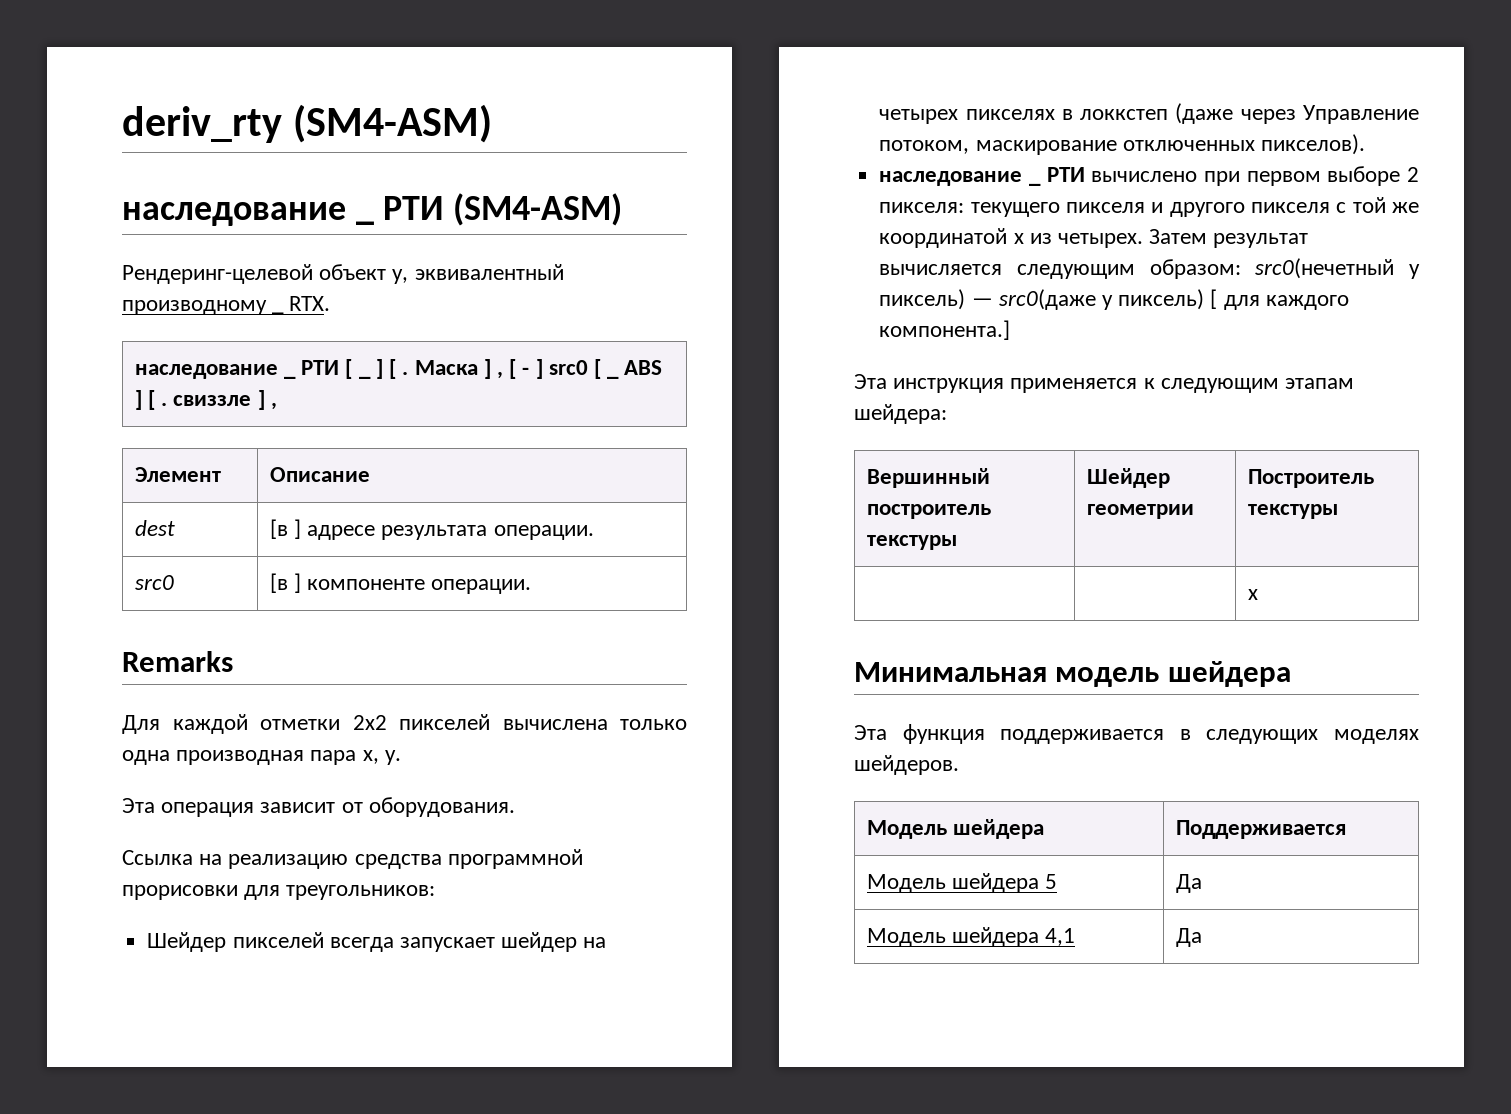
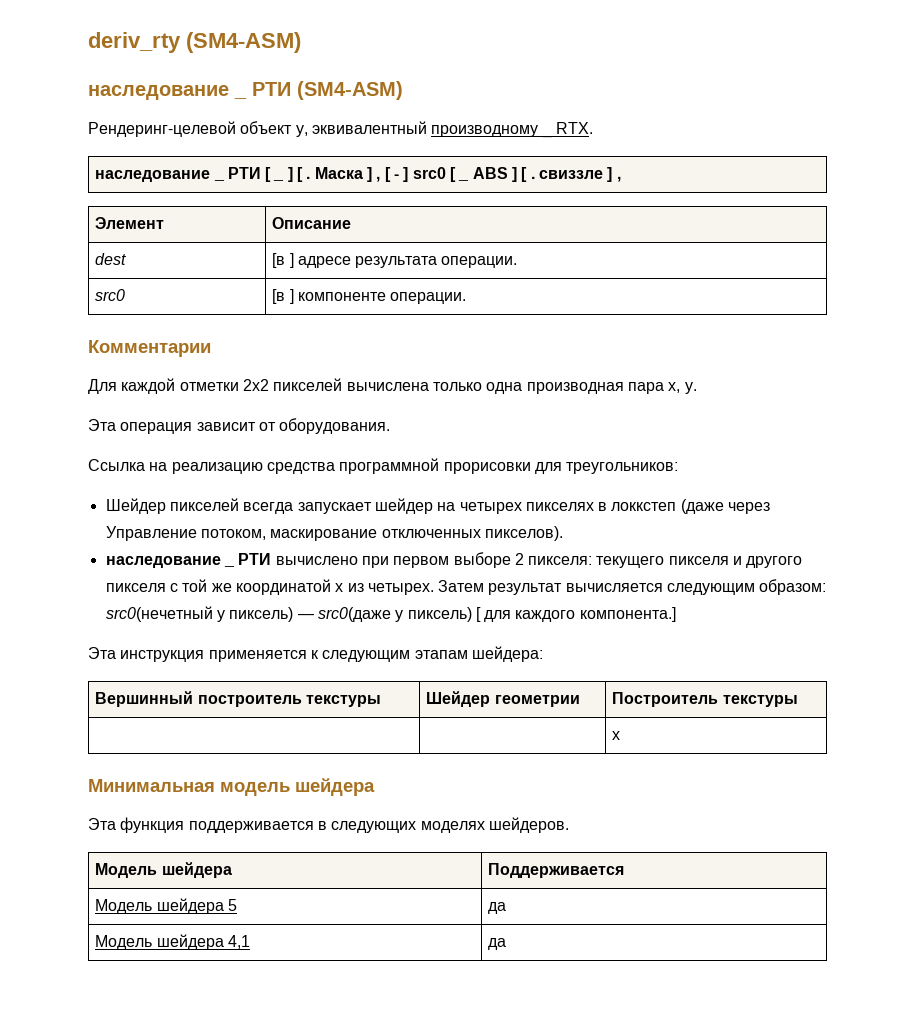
[122,651,233,672] Remarks -> [88,340,211,357] Комментарии
[1175,874,1202,893] Да -> [488,902,507,914] да
[1175,928,1202,947] Да -> [488,938,507,950] да

